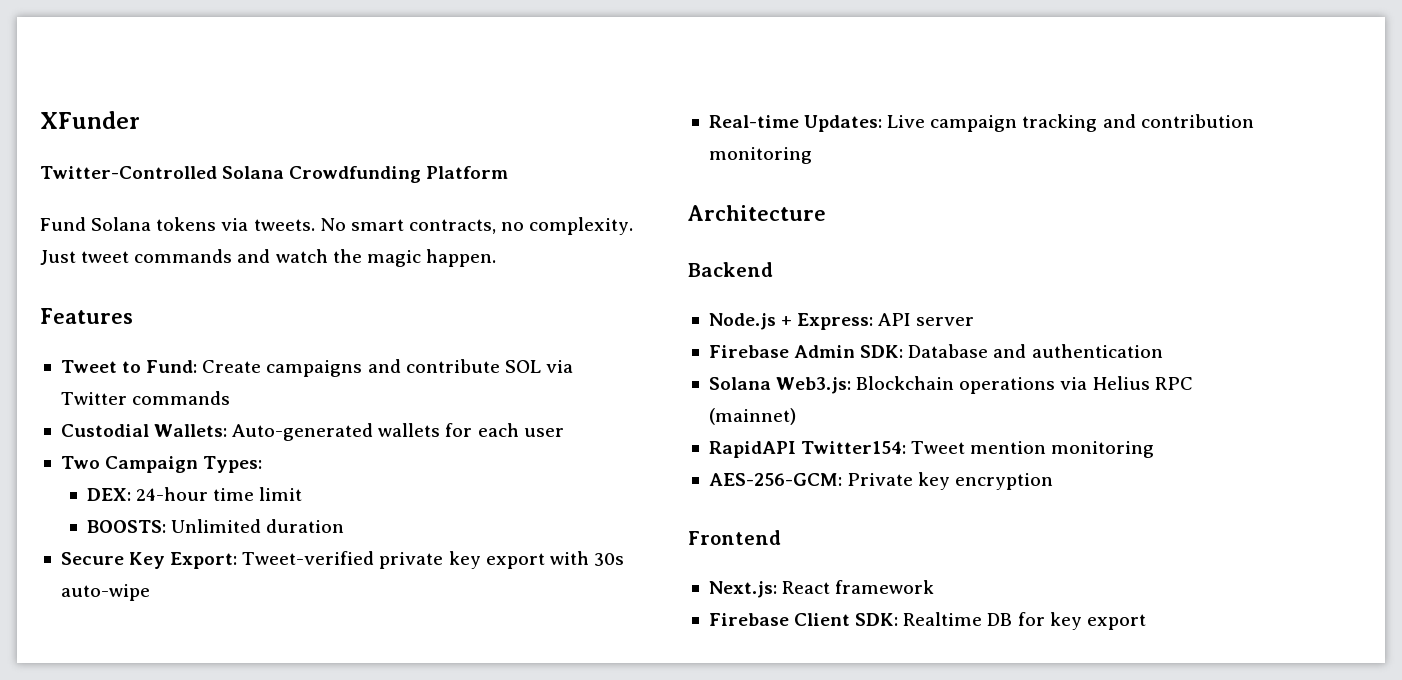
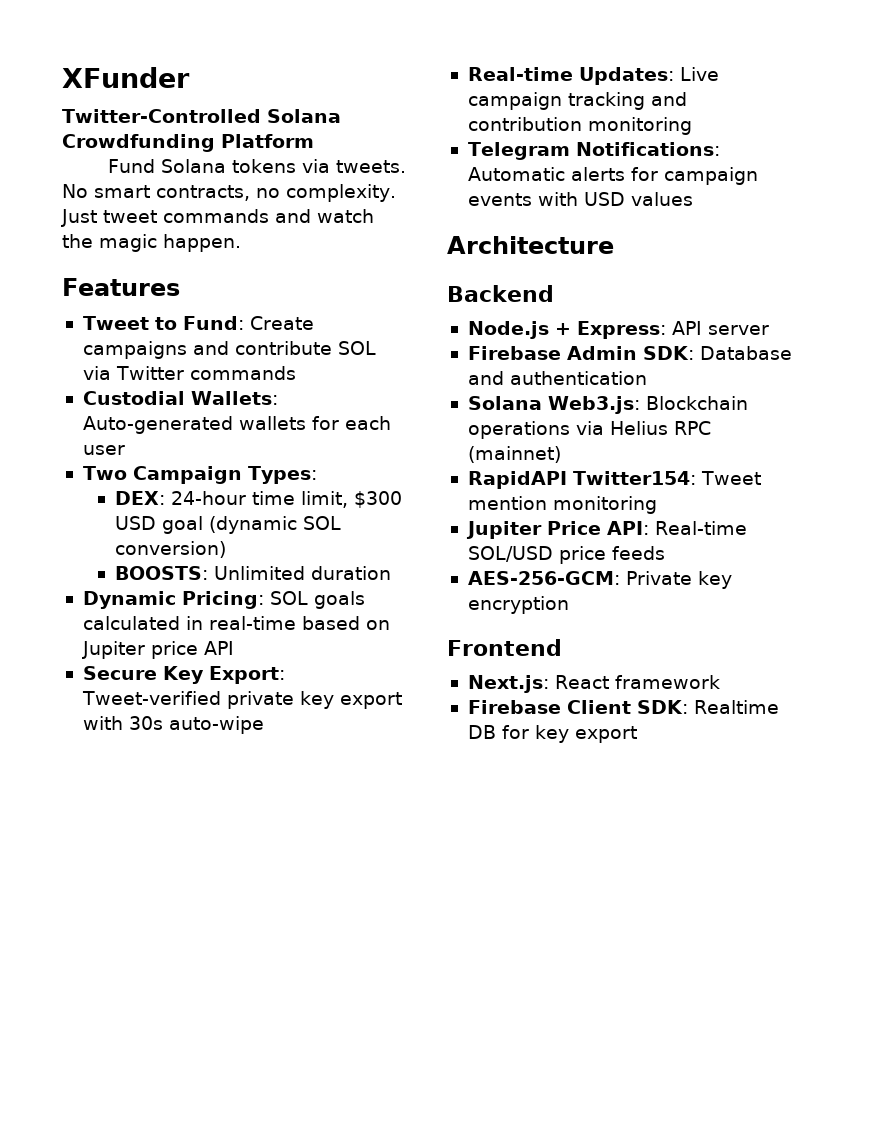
[259,487,303,501] [86,519,344,533] limit // BOOSTS: Unlimited duration -> [301,491,403,508] [115,516,342,534] [115,541,227,558] [115,566,392,580] [82,591,365,609] [82,616,390,630] [81,641,234,659] limit, $300 USD goal (dynamic SOL conversion) // BOOSTS: Unlimited duration // Dynamic Pricing: SOL goals calculated in real-time based on Jupiter price API
(812, 155) none -> [467,142,720,160] [467,167,758,185] [467,192,693,206] // Telegram Notifications: Automatic alerts for campaign events with USD values
(1155, 449) none -> [465,521,747,539] [467,546,665,564] // Jupiter Price API: Real-time SOL/USD price feeds

